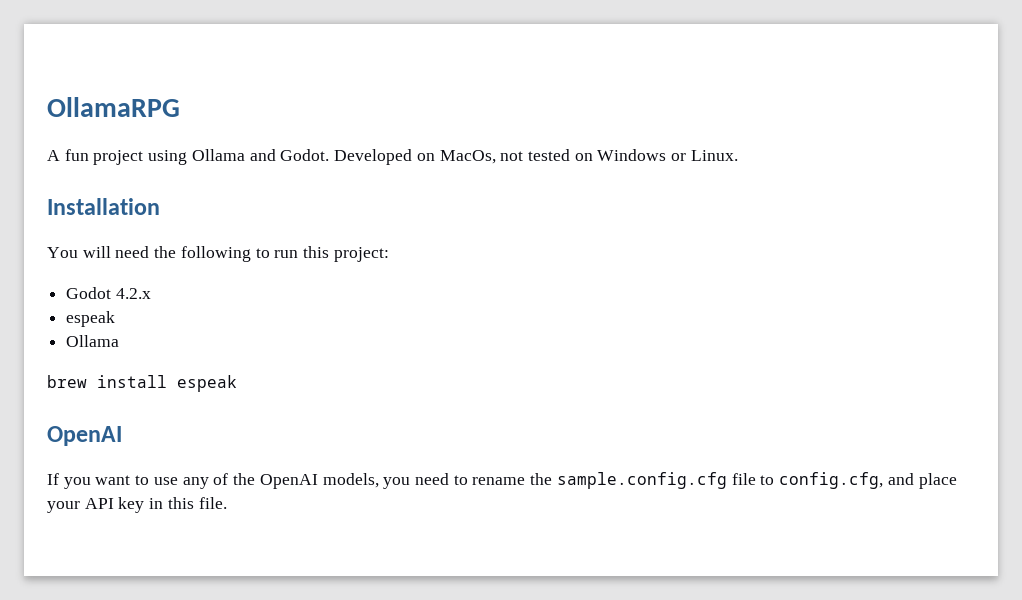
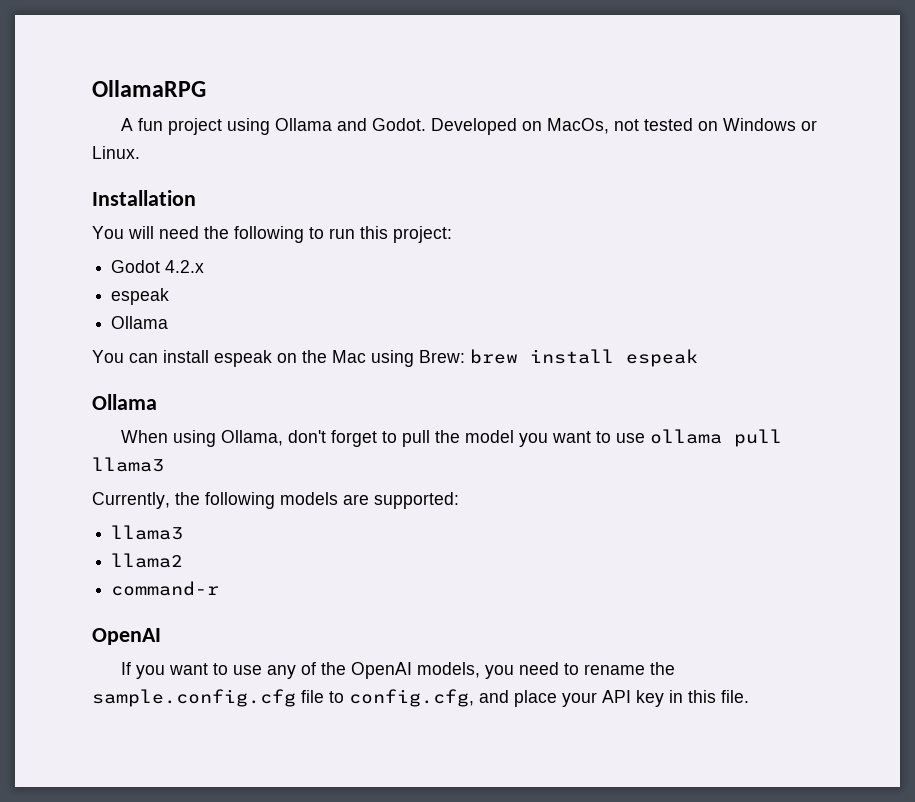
[47,375,237,392] brew install espeak -> [92,349,698,367] [92,394,157,410] [120,429,782,447] [92,457,164,472] [92,492,459,509] [111,525,184,540] [111,553,184,568] [111,581,220,596] You can install espeak on the Mac using Brew: brew install espeak // Ollama // When using Ollama, don't forget to pull the model you want to use ollama pull llama3 // Currently, the following models are supported: // llama3 // llama2 // command-r

